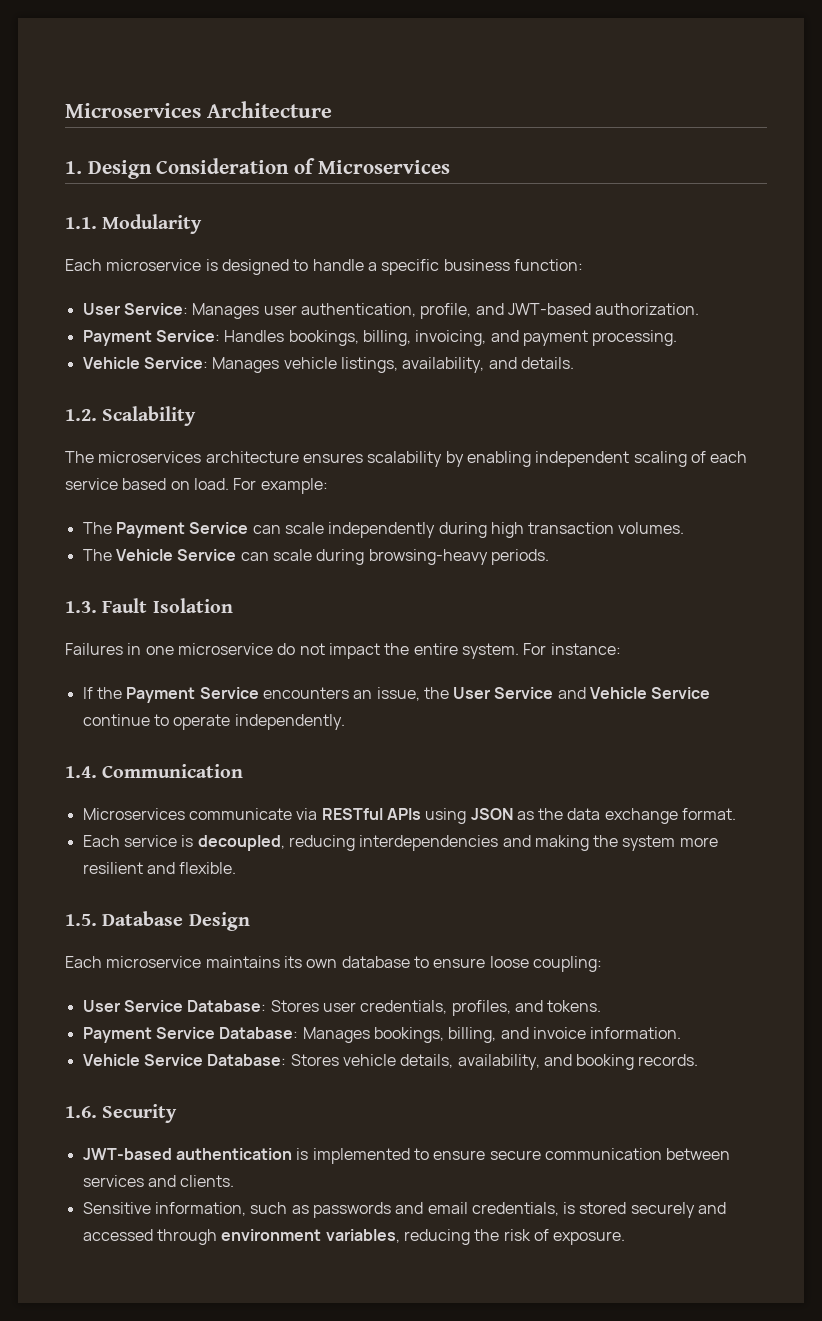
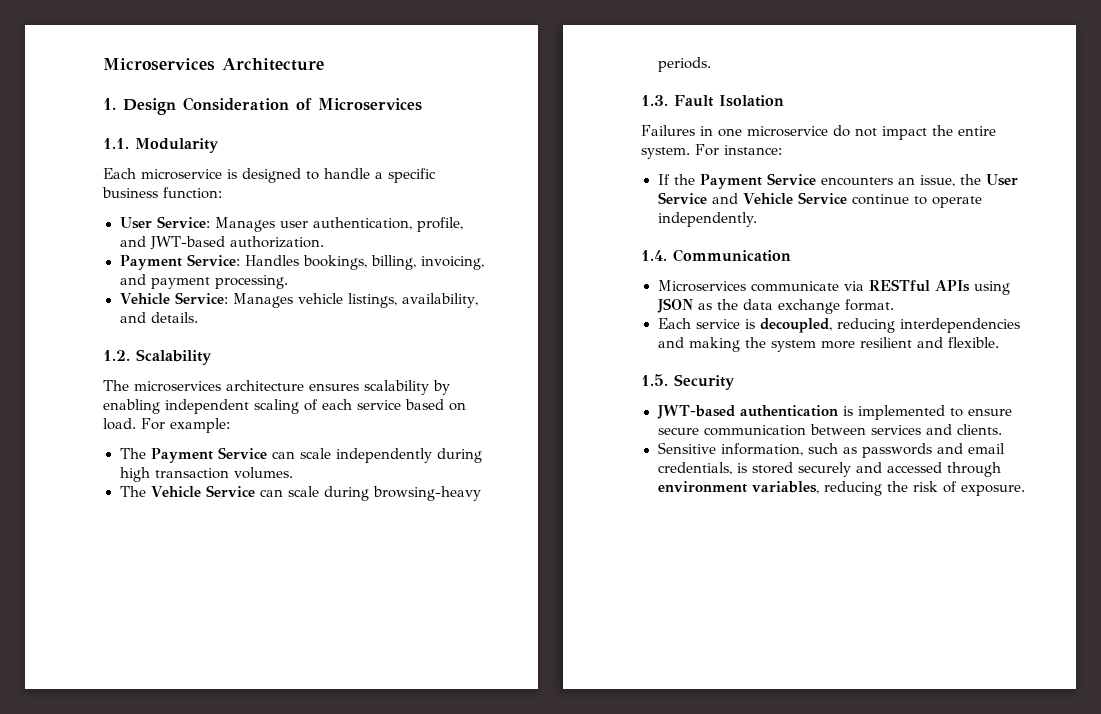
[102,911,250,931] [65,956,602,972] [82,1000,602,1016] [82,1027,682,1043] [82,1054,699,1070] [65,1106,97,1118] Database Design // Each microservice maintains its own database to ensure loose coupling: // User Service Database: Stores user credentials, profiles, and tokens. // Payment Service Database: Manages bookings, billing, and invoice information. // Vehicle Service Database: Stores vehicle details, availability, and booking records. // 1.6. -> (668, 380) none

